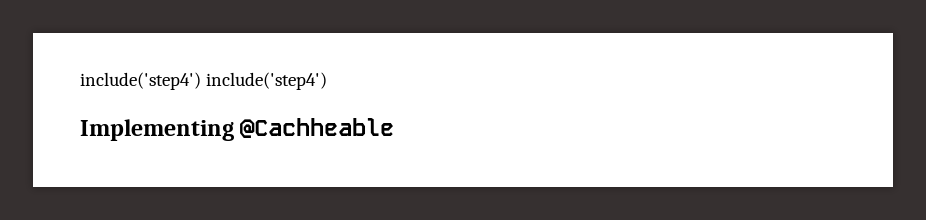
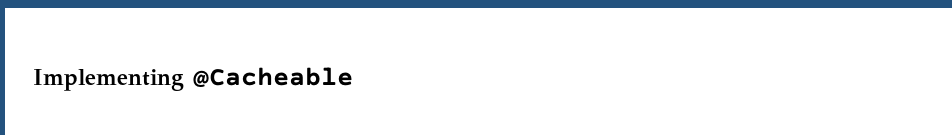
[80,72,328,90] [80,118,395,141] include('step4') include('step4') // Implementing @Cachheable -> [33,67,353,91] Implementing @Cacheable

